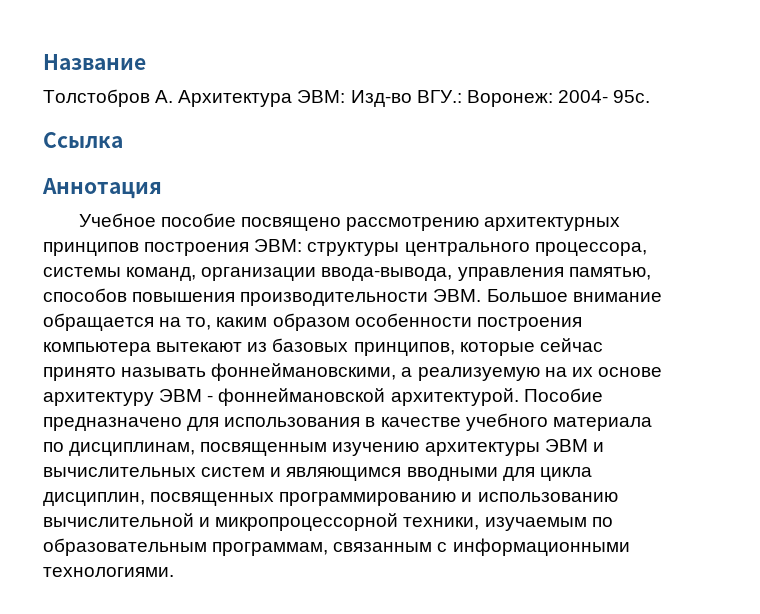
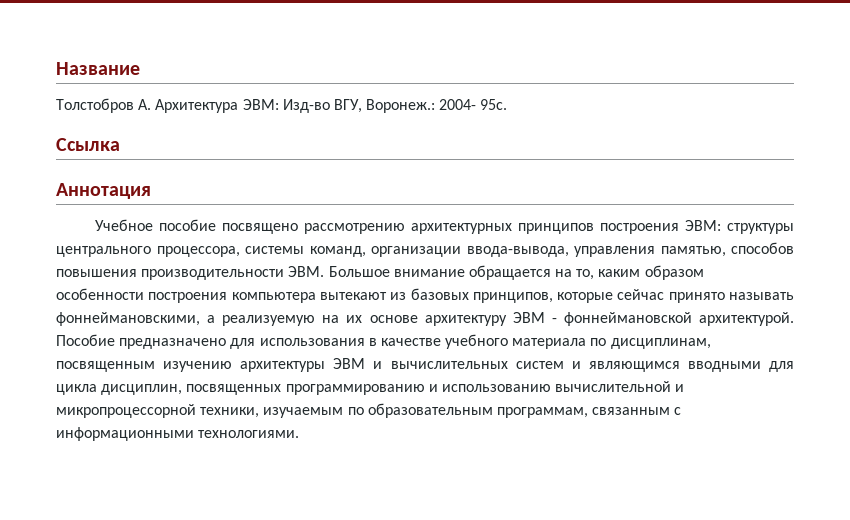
[416,90,553,107] ВГУ.: Воронеж: -> [333,99,436,113] ВГУ, Воронеж.:

